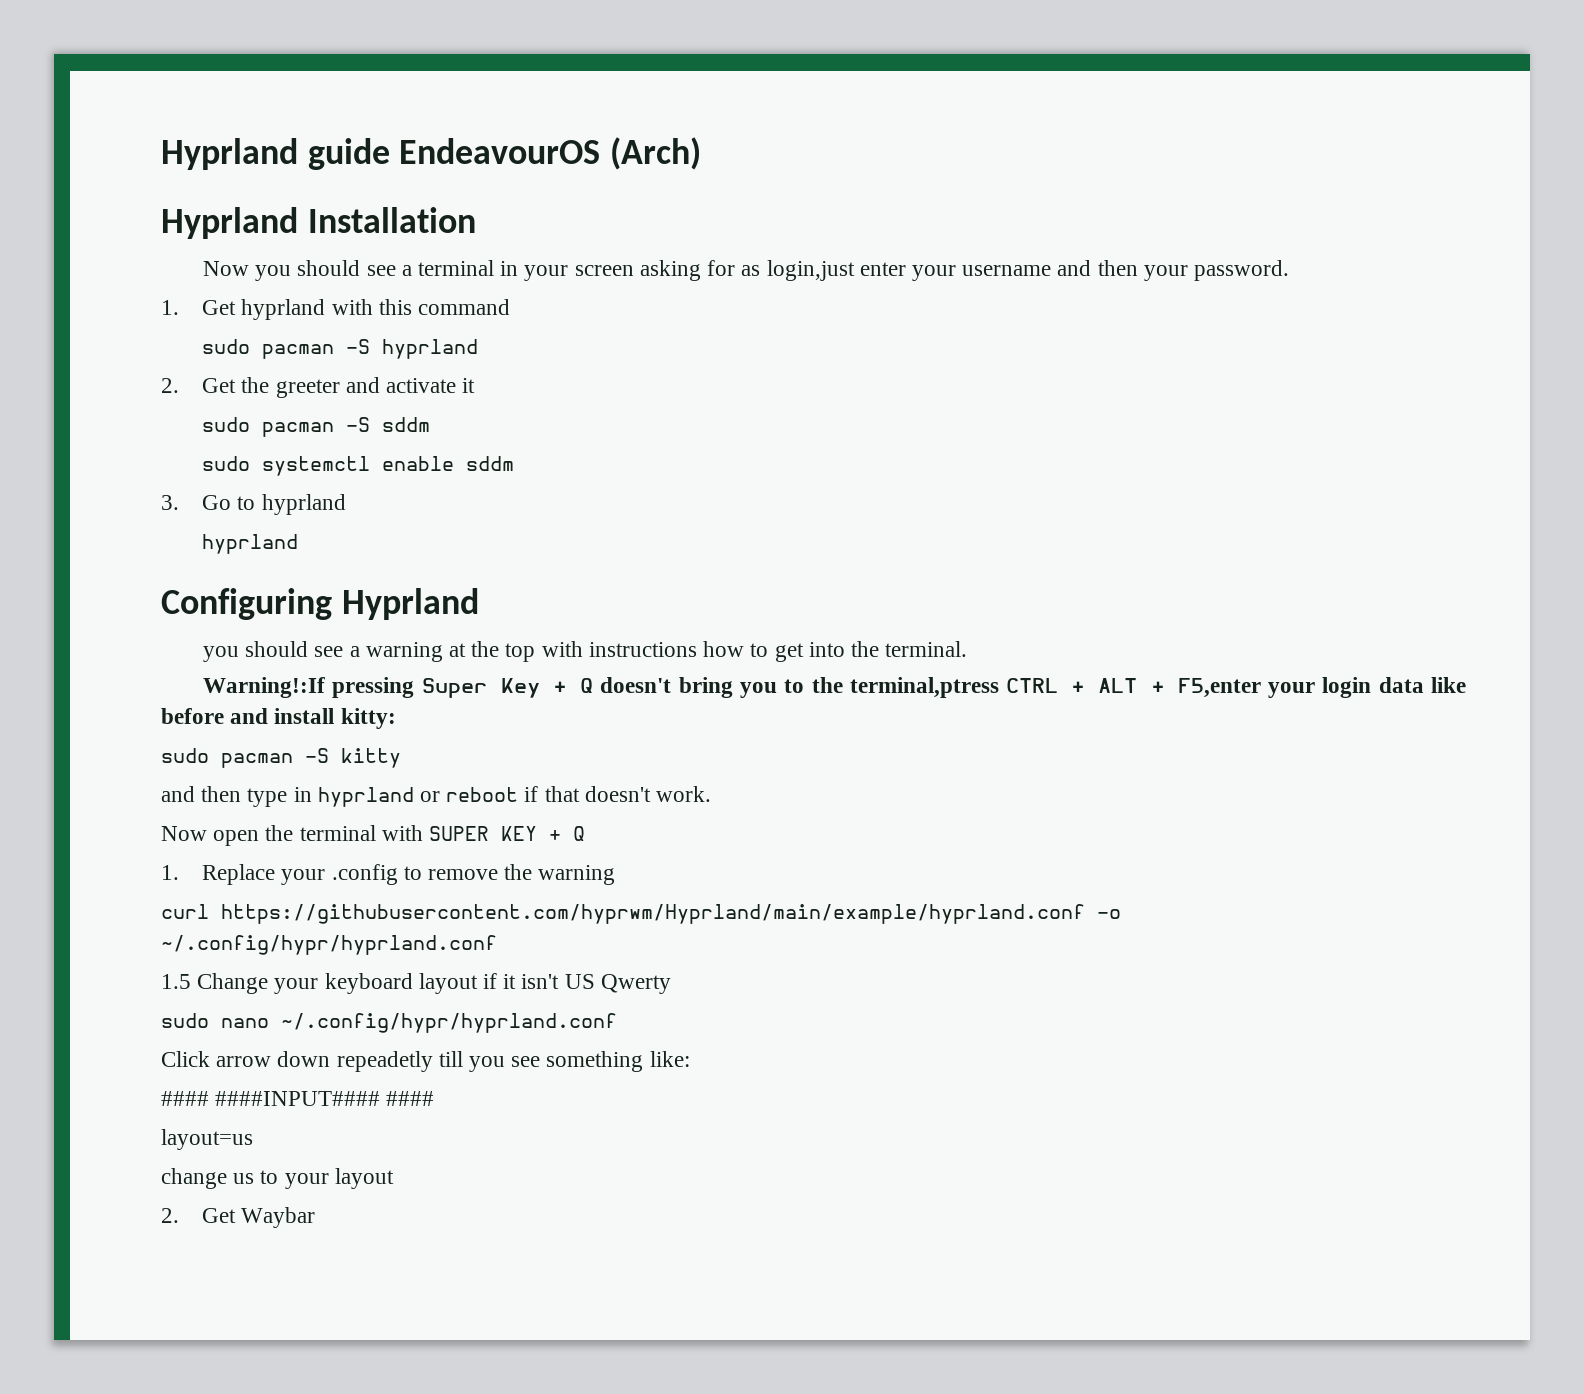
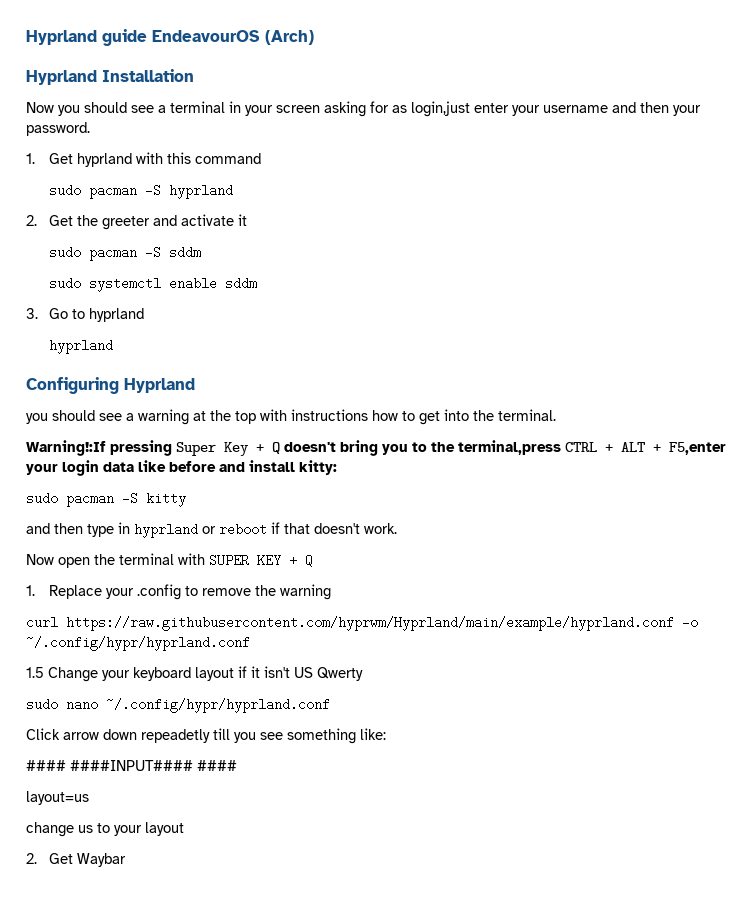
[849,677,999,698] terminal,ptress -> [458,440,561,455] terminal,press
[221,904,1085,924] https://githubusercontent.com/hyprwm/Hyprland/main/example/hyprland.conf -> [66,616,674,631] https://raw.githubusercontent.com/hyprwm/Hyprland/main/example/hyprland.conf

